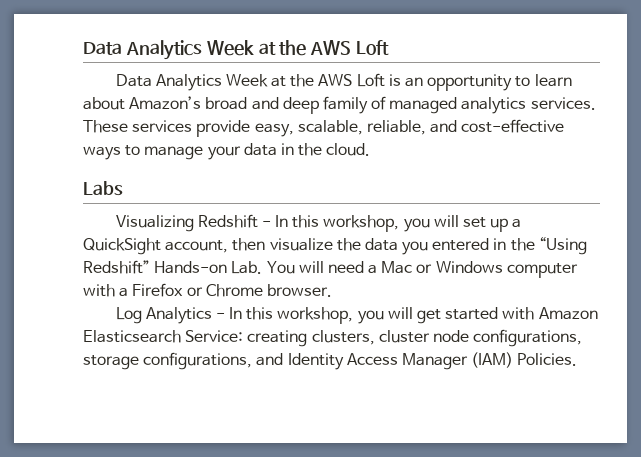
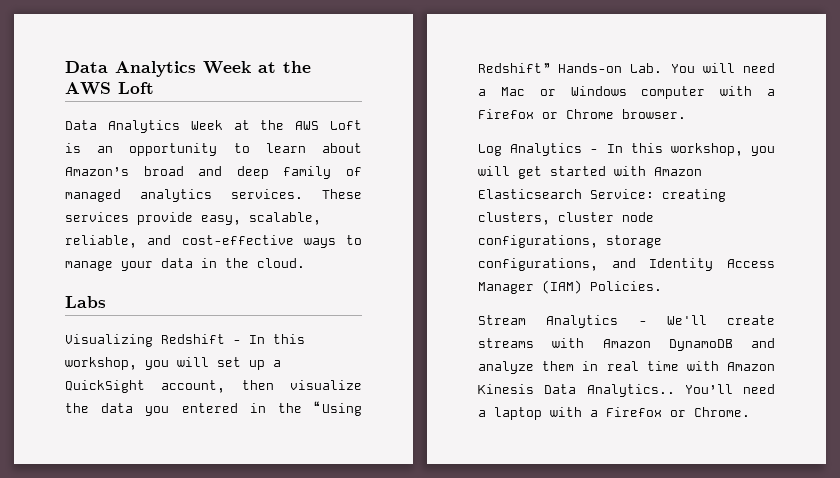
(578, 359) none -> [478,315,775,328] [478,338,775,351] [478,361,775,374] [478,384,775,397] [478,407,750,420] // Stream Analytics - We'll create streams with Amazon DynamoDB and analyze them in real time with Amazon Kinesis Data Analytics.. You’ll need a laptop with a Firefox or Chrome.

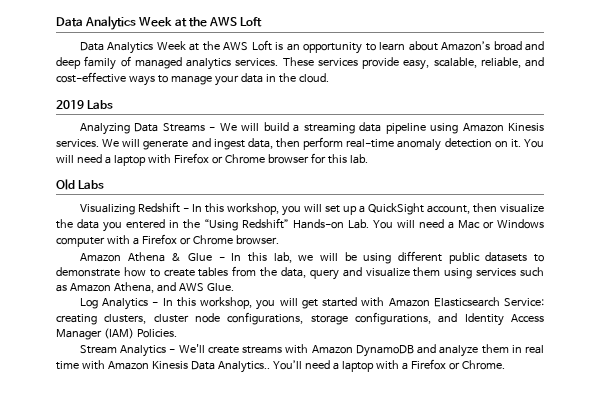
(305, 263) none -> [56,100,114,110] [80,122,544,135] [56,137,545,151] [56,153,368,166] [56,179,75,190] 2019 Labs // Analyzing Data Streams - We will build a streaming data pipeline using Amazon Kinesis services. We will generate and ingest data, then perform real-time anomaly detection on it. You will need a laptop with Firefox or Chrome browser for this lab. // Old
(686, 114) none -> [80,251,544,264] [56,266,544,280] [56,282,234,293] // Amazon Athena & Glue - In this lab, we will be using different public datasets to demonstrate how to create tables from the data, query and visualize them using services such as Amazon Athena, and AWS Glue.

